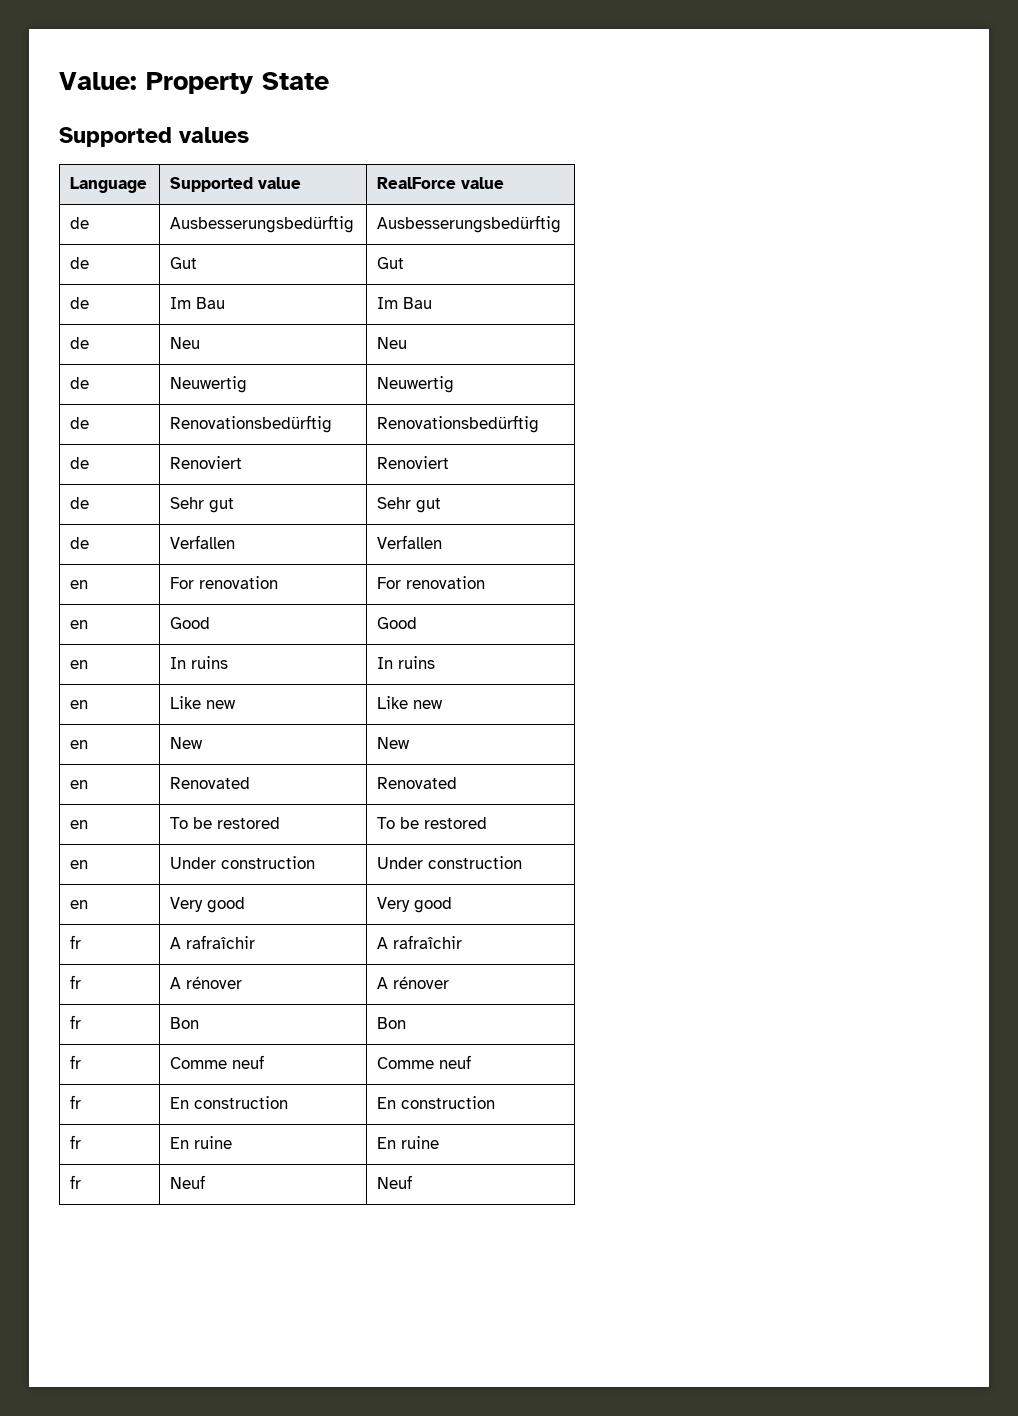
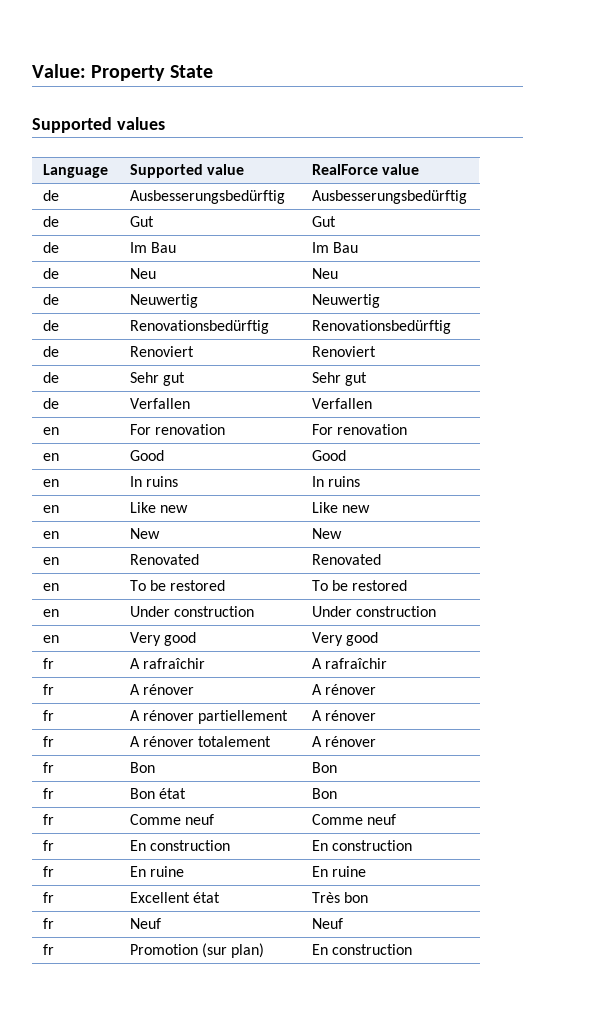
(450, 982) none -> [42,710,54,721] [129,710,289,724] [311,710,376,721] [42,736,54,747] [129,736,272,747] [311,736,376,747] // fr | A rénover partiellement | A rénover // fr | A rénover totalement | A rénover
(407, 1023) none -> [42,788,54,799] [129,788,186,799] [311,788,337,799] // fr | Bon état | Bon
[170,1175,206,1189] [377,1175,413,1189] Neuf | Neuf -> [129,892,220,903] [311,892,368,903] [42,918,54,929] [129,918,161,929] [311,918,343,929] [42,944,54,955] [129,943,265,958] [311,944,412,955] Excellent état | Très bon // fr | Neuf | Neuf // fr | Promotion (sur plan) | En construction

